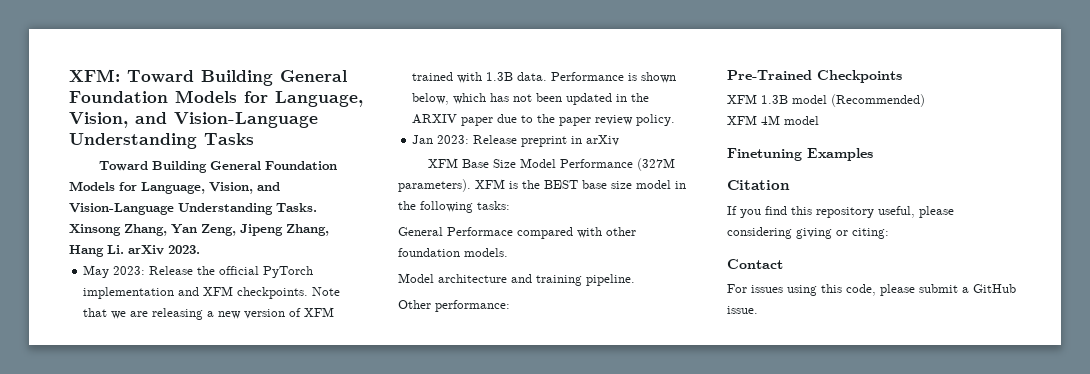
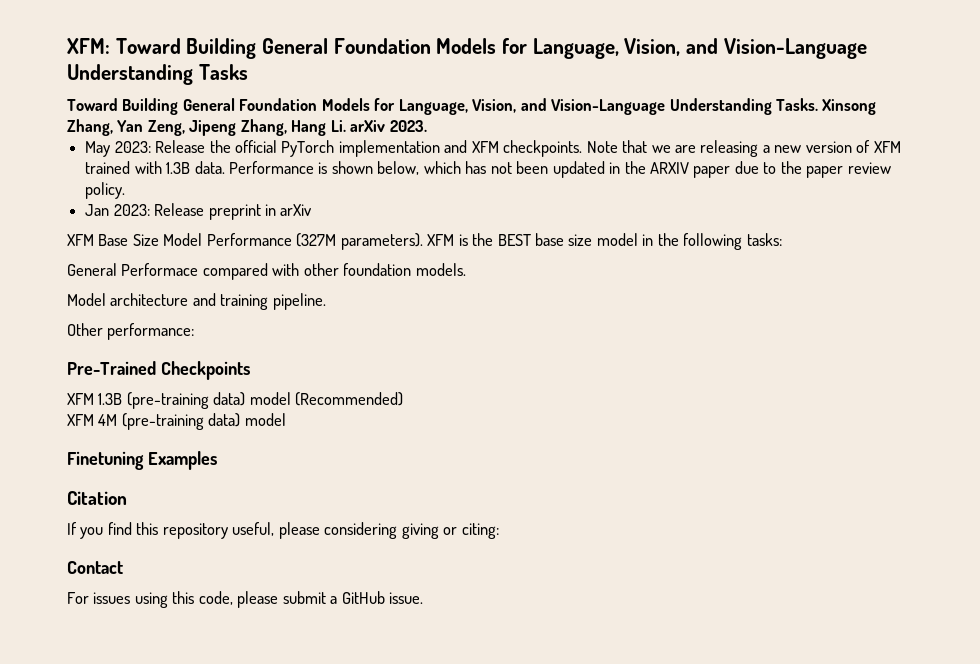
(788, 99) none -> [126,392,246,409] (pre-training data)
(780, 120) none -> [121,413,241,430] (pre-training data)

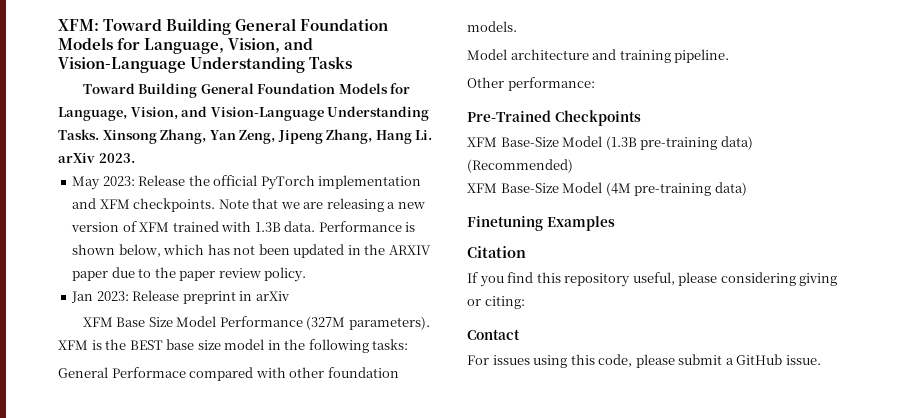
[98,392,404,409] [67,413,286,430] 1.3B (pre-training data) model (Recommended) // XFM 4M (pre-training data) model -> [500,136,753,150] [467,159,573,173] [467,182,747,196] Base-Size Model (1.3B pre-training data) (Recommended) // XFM Base-Size Model (4M pre-training data)

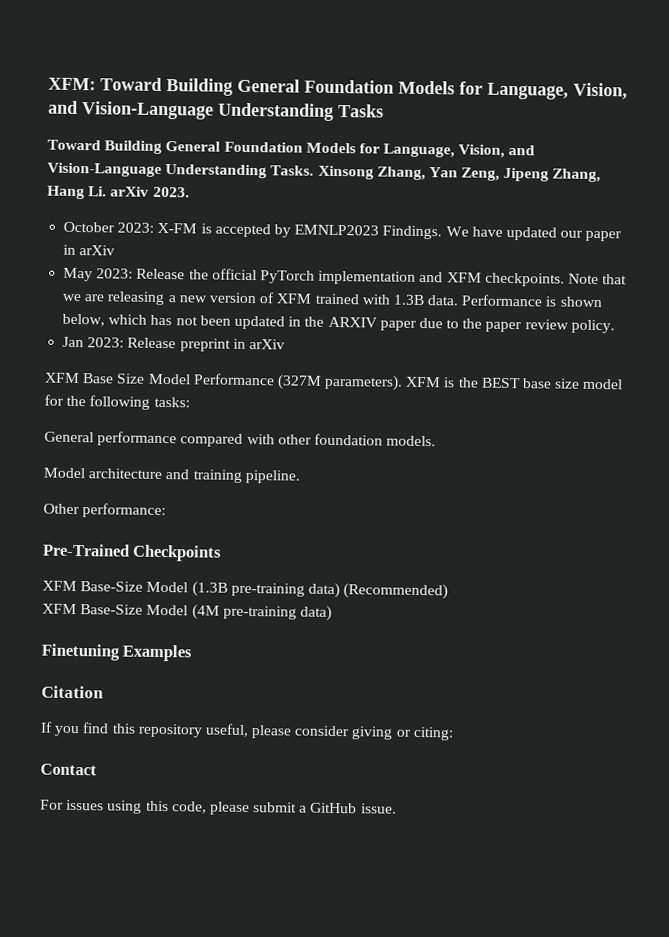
(135, 158) none -> [63,221,623,242] [63,244,116,256] // October 2023: X-FM is accepted by EMNLP2023 Findings. We have updated our paper in arXiv
[267,340,281,350] in -> [44,394,64,406] for
[111,367,186,378] Performace -> [97,431,178,447] performance
[720,272,796,286] considering -> [294,725,351,737] consider

